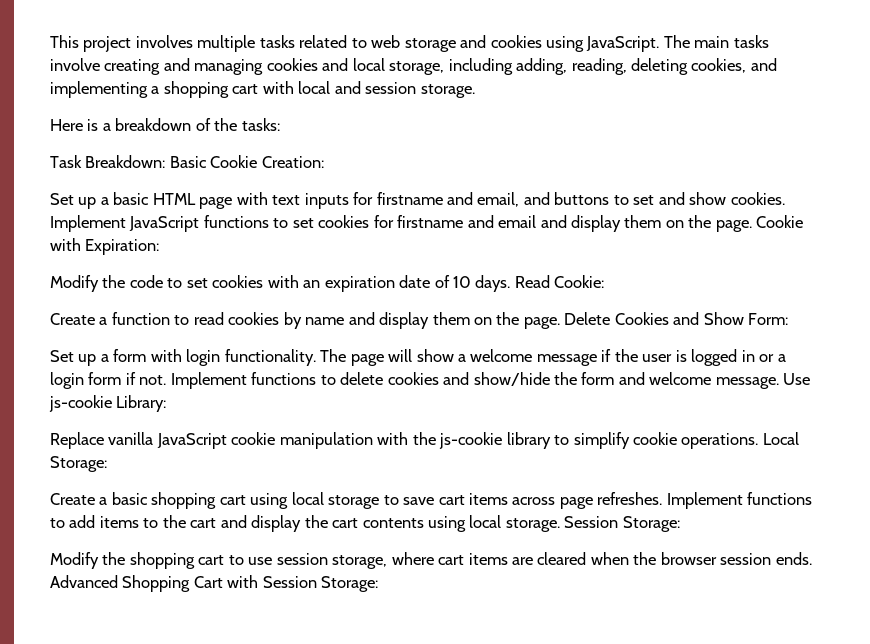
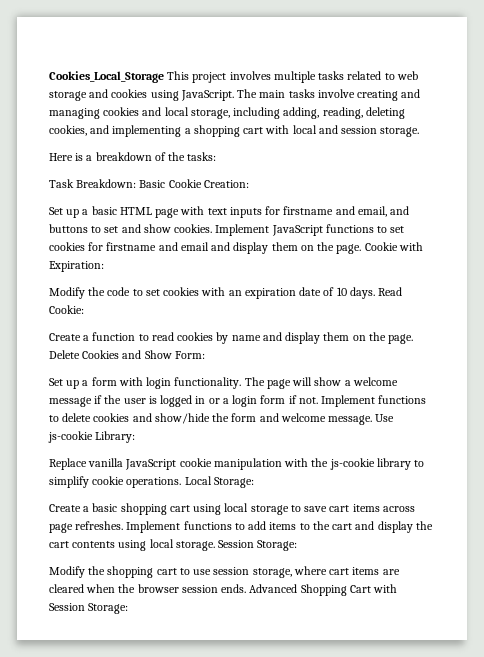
(50, 41) none -> [49,71,164,83] Cookies_Local_Storage

